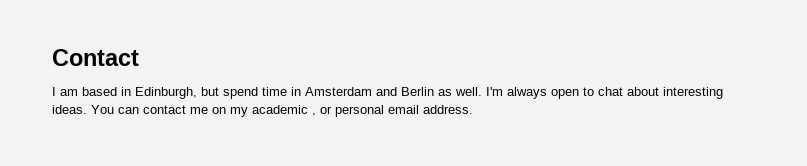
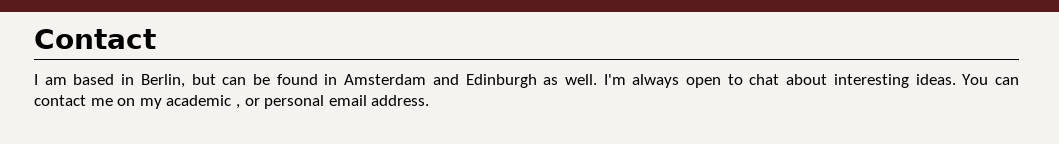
[135,87,287,99] Edinburgh, but spend time -> [140,74,318,88] Berlin, but can be found
[401,87,434,96] Berlin -> [465,74,537,88] Edinburgh

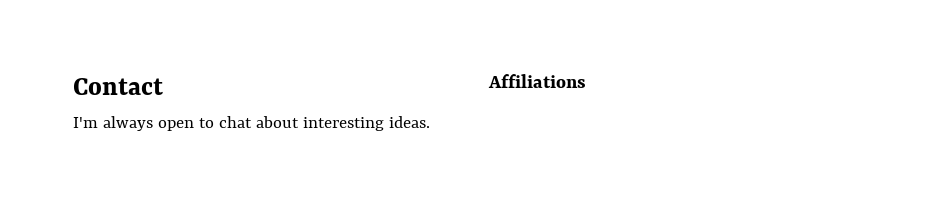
[34,74,597,88] I am based in Berlin, but can be found in Amsterdam and Edinburgh as well. -> (163, 86) none
[962,74,1020,85] [34,95,430,109] You can contact me on my academic , or personal email address. -> [488,74,586,88] // Affiliations

